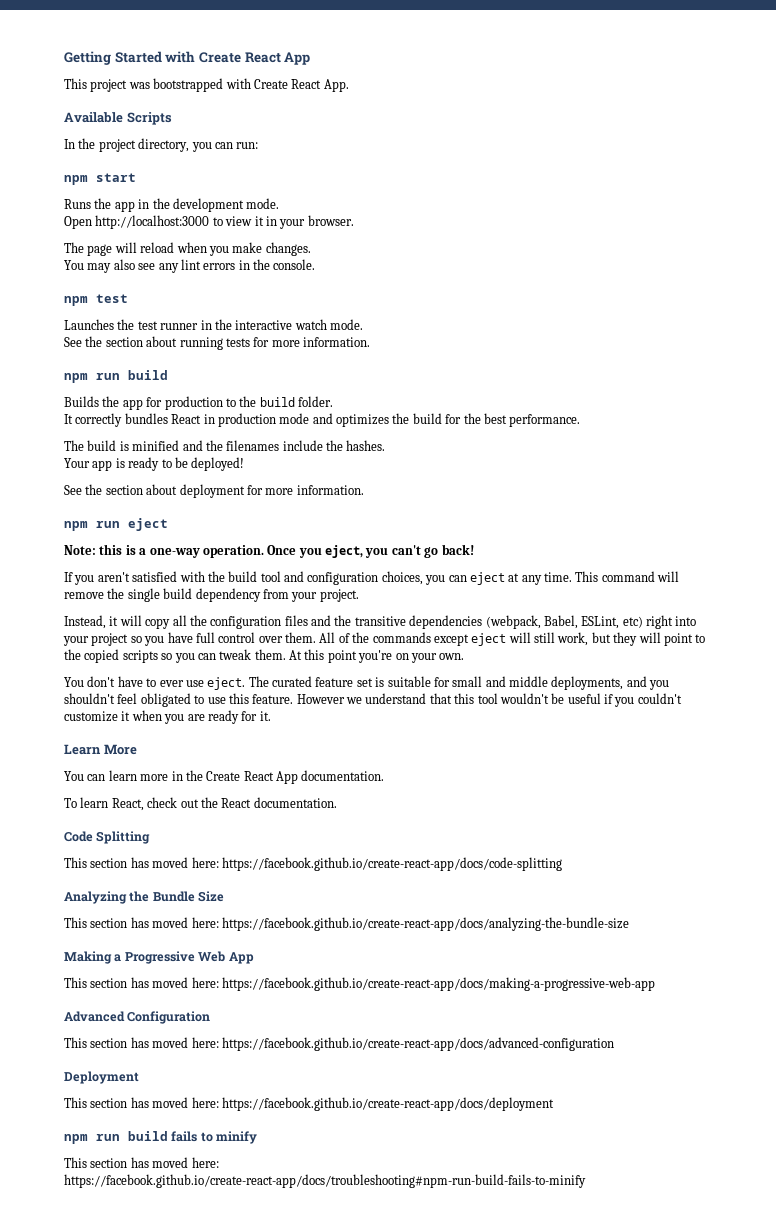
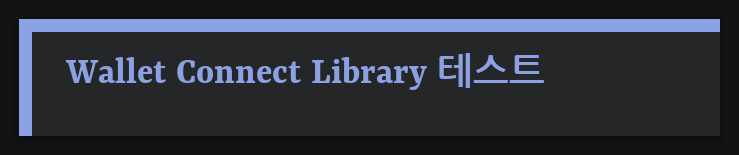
[64,51,311,65] [64,78,349,92] [64,112,172,125] [64,138,259,152] [64,173,136,185] [64,198,280,212] [64,215,354,229] [64,242,311,256] [64,259,316,273] [64,294,128,306] [64,319,363,330] [64,336,370,350] [64,370,168,383] [64,396,333,410] [64,413,581,427] [64,440,386,451] [64,457,245,471] [64,484,364,498] [64,518,168,531] [64,544,474,558] [64,571,680,585] [64,588,359,602] [64,615,697,629] [63,632,706,646] [64,649,465,663] [64,676,670,690] [64,693,682,707] [64,710,271,724] [64,744,137,755] [64,770,385,784] [64,797,337,811] [64,831,151,844] [64,857,562,871] [64,891,225,904] [64,917,629,931] [64,951,254,964] [64,977,655,991] [64,1011,211,1024] [64,1037,614,1051] [64,1071,139,1084] [64,1097,554,1111] [64,1131,258,1144] [64,1157,219,1168] [64,1174,586,1188] Getting Started with Create React App // This project was bootstrapped with Create React App. // Available Scripts // In the project directory, you can run: // npm start // Runs the app in the development mode. // Open http://localhost:3000 to view it in your browser. // The page will reload when you make changes. // You may also see any lint errors in the console. // npm test // Launches the test runner in the interactive watch mode. // See the section about running tests for more information. // npm run build // Builds the app for production to the build folder. // It correctly bundles React in production mode and optimizes the build for the best performance. // The build is minified and the filenames include the hashes. // Your app is ready to be deployed! // See the section about deployment for more information. // npm run eject // Note: this is a one-way operation. Once you eject, you can't go back! // If you aren't satisfied with the build tool and configuration choices, you can eject at any time. This command will remove the single build dependency from your project. // Instead, it will copy all the configuration files and the transitive dependencies (webpack, Babel, ESLint, etc) right into your project so you have full control over them. All of the commands except eject will still work, but they will point to the copied scripts so you can tweak them. At this point you're on your own. // You don't have to ever use eject. The curated feature set is suitable for small and middle deployments, and you shouldn't feel obligated to use this feature. However we understand that this tool wouldn't be useful if you couldn't customize it when you are ready for it. // Learn More // You can learn more in the Create React App documentation. // To learn React, check out the React documentation. // Code Splitting // This section has moved here: https://facebook.github.io/create-react-app/docs/code-splitting // Analyzing the Bundle Size // This section has moved here: https://facebook.github.io/create-react-app/docs/analyzing-the-bundle-size // Making a Progressive Web App // This section has moved here: https://facebook.github.io/create-react-app/docs/making-a-progressive-web-app // Advanced Configuration // This section has moved here: https://facebook.github.io/create-react-app/docs/advanced-configuration // Deployment // This section has moved here: https://facebook.github.io/create-react-app/docs/deployment // npm run build fails to minify // This section has moved here: https://facebook.github.io/create-react-app/docs/troubleshooting#npm-run-build-fails-to-minify -> [65,53,546,90] Wallet Connect Library 테스트

